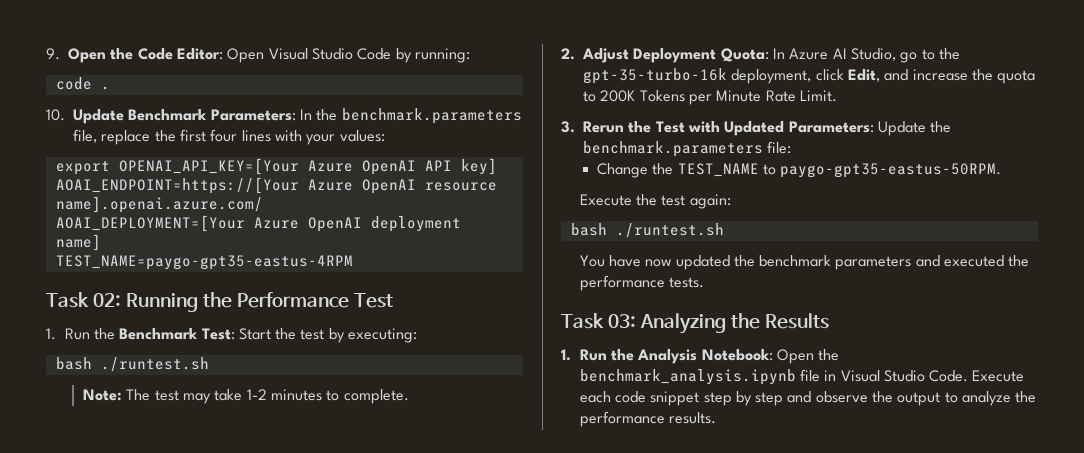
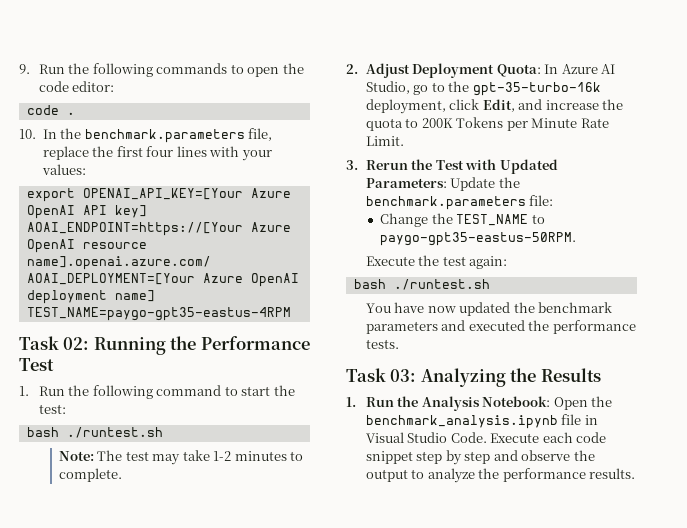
[68,48,470,63] Open the Code Editor: Open Visual Studio Code by running: -> [38,63,304,77] [38,81,115,92] Run the following commands to open the code editor:
[73,109,296,124] Update Benchmark Parameters: -> (36, 134) none
[119,328,418,343] Benchmark Test: Start the test by executing: -> [92,385,295,399] [38,404,66,414] following command to start the test:

